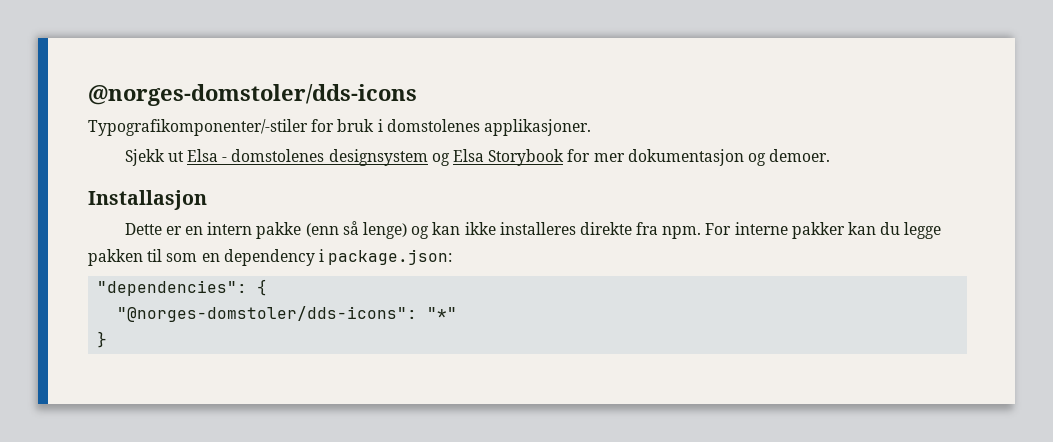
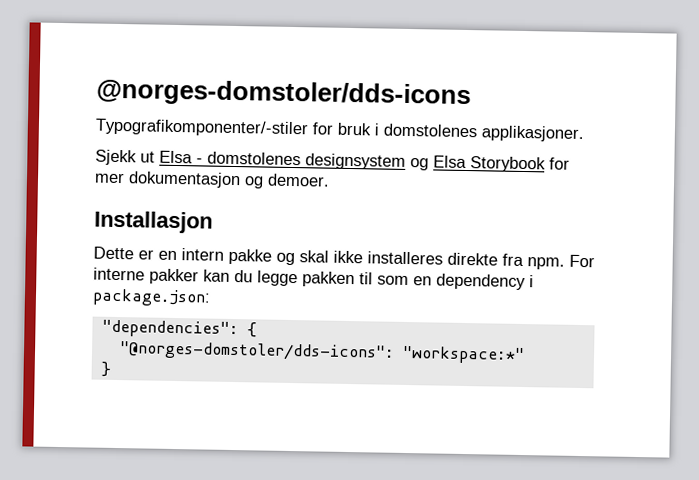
[305,221,461,239] (enn så lenge) og kan -> [276,250,329,266] og skal
[427,307,458,319] "*" -> [401,345,525,365] "workspace:*"

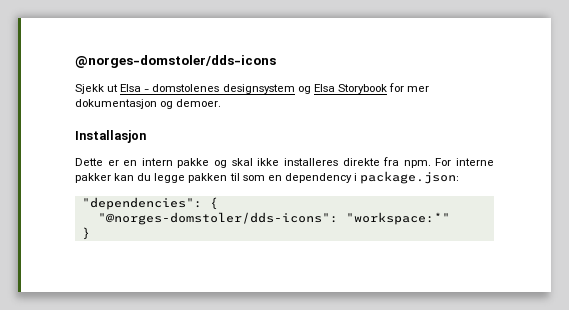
[95,118,584,143] // Typografikomponenter/-stiler for bruk i domstolenes applikasjoner. -> (276, 61) none

